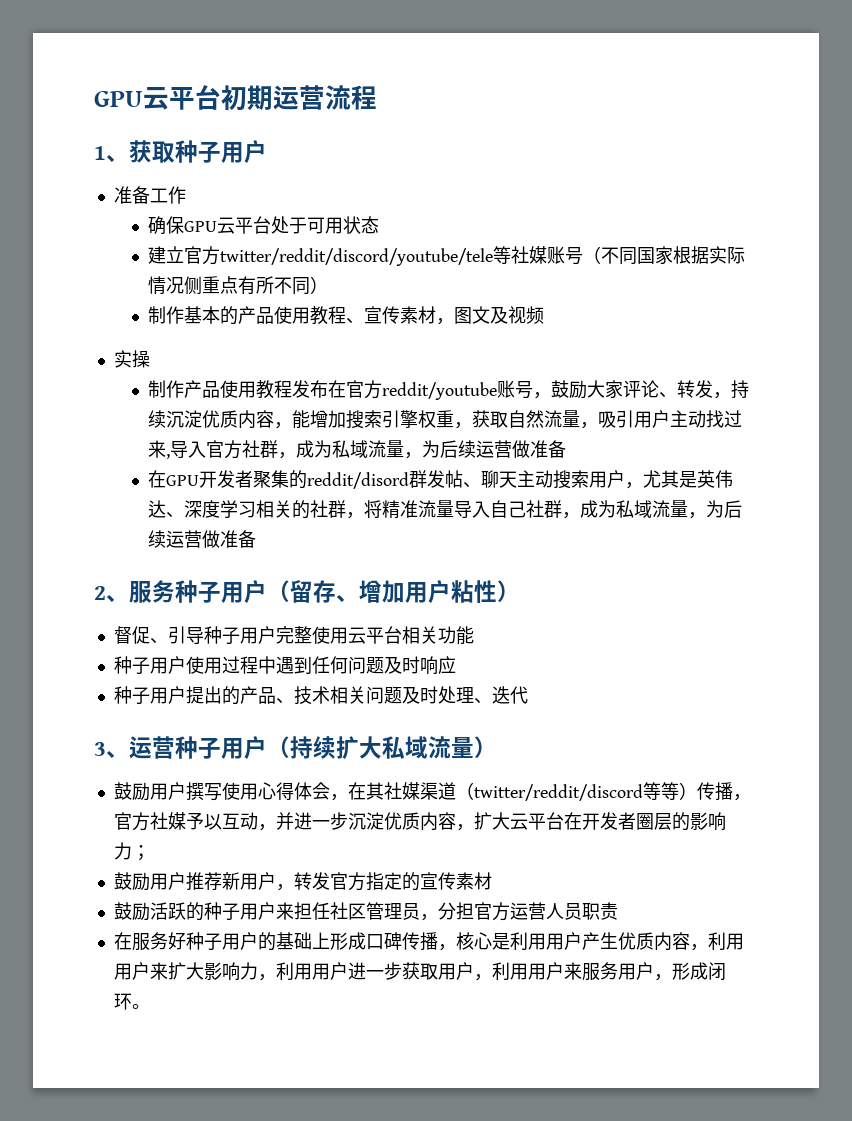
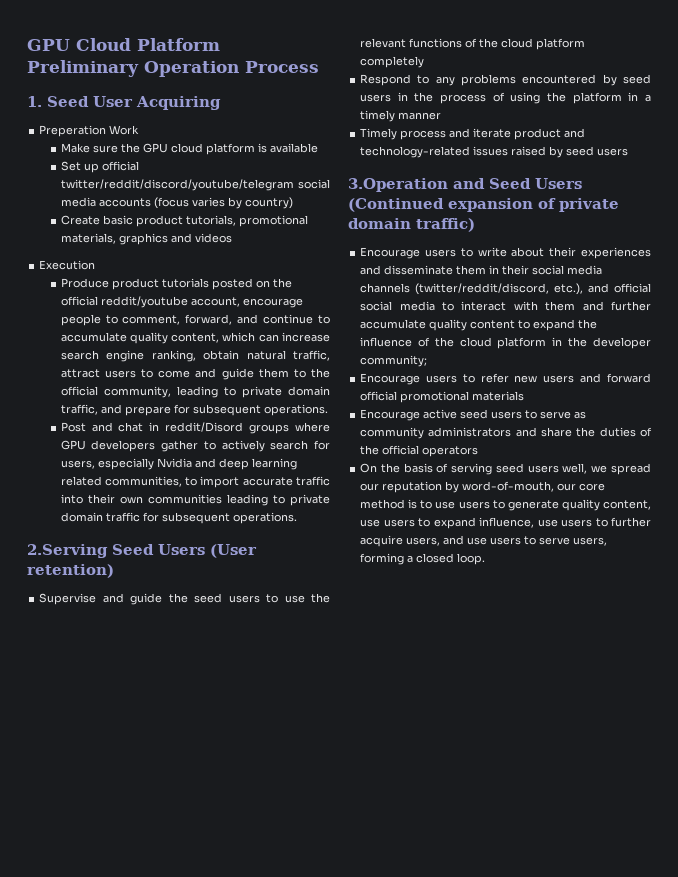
[94,85,377,111] [94,140,267,163] [113,186,186,204] [147,216,379,235] [147,246,745,266] [147,276,328,295] [147,306,544,325] [113,350,150,368] [147,380,749,400] [147,410,742,429] [147,440,566,459] [147,470,733,489] [147,500,742,519] [147,530,256,548] [94,580,520,603] [113,626,474,645] [113,656,456,675] [113,686,528,705] [94,736,497,759] [113,782,751,801] [113,812,726,831] [113,842,150,861] [113,872,492,891] [113,902,618,921] [113,932,744,951] [113,962,726,981] [113,993,150,1010] GPU云平台初期运营流程 // 1、获取种子用户 // 准备工作 // 确保GPU云平台处于可用状态 // 建立官方twitter/reddit/discord/youtube/tele等社媒账号（不同国家根据实际情况侧重点有所不同） // 制作基本的产品使用教程、宣传素材，图文及视频 // 实操 // 制作产品使用教程发布在官方reddit/youtube账号，鼓励大家评论、转发，持续沉淀优质内容，能增加搜索引擎权重，获取自然流量，吸引用户主动找过来,导入官方社群，成为私域流量，为后续运营做准备 // 在GPU开发者聚集的reddit/disord群发帖、聊天主动搜索用户，尤其是英伟达、深度学习相关的社群，将精准流量导入自己社群，成为私域流量，为后续运营做准备 // 2、服务种子用户（留存、增加用户粘性） // 督促、引导种子用户完整使用云平台相关功能 // 种子用户使用过程中遇到任何问题及时响应 // 种子用户提出的产品、技术相关问题及时处理、迭代 // 3、运营种子用户（持续扩大私域流量） // 鼓励用户撰写使用心得体会，在其社媒渠道（twitter/reddit/discord等等）传播，官方社媒予以互动，并进一步沉淀优质内容，扩大云平台在开发者圈层的影响力； // 鼓励用户推荐新用户，转发官方指定的宣传素材 // 鼓励活跃的种子用户来担任社区管理员，分担官方运营人员职责 // 在服务好种子用户的基础上形成口碑传播，核心是利用用户产生优质内容，利用用户来扩大影响力，利用用户进一步获取用户，利用用户来服务用户，形成闭环。 -> [27,38,220,51] [27,60,319,77] [27,96,221,110] [39,125,140,137] [60,143,318,155] [60,161,139,173] [60,179,330,191] [60,197,293,209] [60,215,308,227] [60,233,232,245] [39,260,96,270] [60,278,292,290] [60,296,303,308] [60,314,330,326] [60,332,330,344] [60,350,330,362] [60,368,330,380] [60,386,330,398] [60,404,328,416] [60,422,330,434] [60,440,330,452] [60,458,297,470] [60,476,330,488] [60,494,330,506] [60,512,297,524] [27,544,257,558] [27,564,114,578] [39,593,331,605] [360,38,586,50] [360,56,425,68] [360,74,651,86] [360,92,651,104] [360,110,442,122] [360,128,586,140] [360,146,629,158] [348,178,582,192] [348,198,619,212] [348,218,475,232] [360,247,651,259] [360,265,603,275] [360,283,651,295] [360,301,651,311] [360,319,598,331] [360,337,651,349] [360,355,428,367] [360,373,651,385] [360,391,525,403] [360,409,587,421] [360,427,652,439] [360,445,479,457] [360,463,651,475] [360,481,606,493] [360,499,651,511] [360,517,651,529] [360,535,608,547] [360,553,486,565] GPU Cloud Platform Preliminary Operation Process // 1. Seed User Acquiring // Preperation Work // Make sure the GPU cloud platform is available // Set up official twitter/reddit/discord/youtube/telegram social media accounts (focus varies by country) // Create basic product tutorials, promotional materials, graphics and videos // Execution // Produce product tutorials posted on the official reddit/youtube account, encourage people to comment, forward, and continue to accumulate quality content, which can increase search engine ranking, obtain natural traffic, attract users to come and guide them to the official community, leading to private domain traffic, and prepare for subsequent operations. // Post and chat in reddit/Disord groups where GPU developers gather to actively search for users, especially Nvidia and deep learning related communities, to import accurate traffic into their own communities leading to private domain traffic for subsequent operations. // 2.Serving Seed Users (User retention) // Supervise and guide the seed users to use the relevant functions of the cloud platform completely // Respond to any problems encountered by seed users in the process of using the platform in a timely manner // Timely process and iterate product and technology-related issues raised by seed users // 3.Operation and Seed Users (Continued expansion of private domain traffic) // Encourage users to write about their experiences and disseminate them in their social media channels (twitter/reddit/discord, etc.), and official social media to interact with them and further accumulate quality content to expand the influence of the cloud platform in the developer community; // Encourage users to refer new users and forward official promotional materials // Encourage active seed users to serve as community administrators and share the duties of the official operators // On the basis of serving seed users well, we spread our reputation by word-of-mouth, our core method is to use users to generate quality content, use users to expand influence, use users to further acquire users, and use users to serve users, forming a closed loop.

